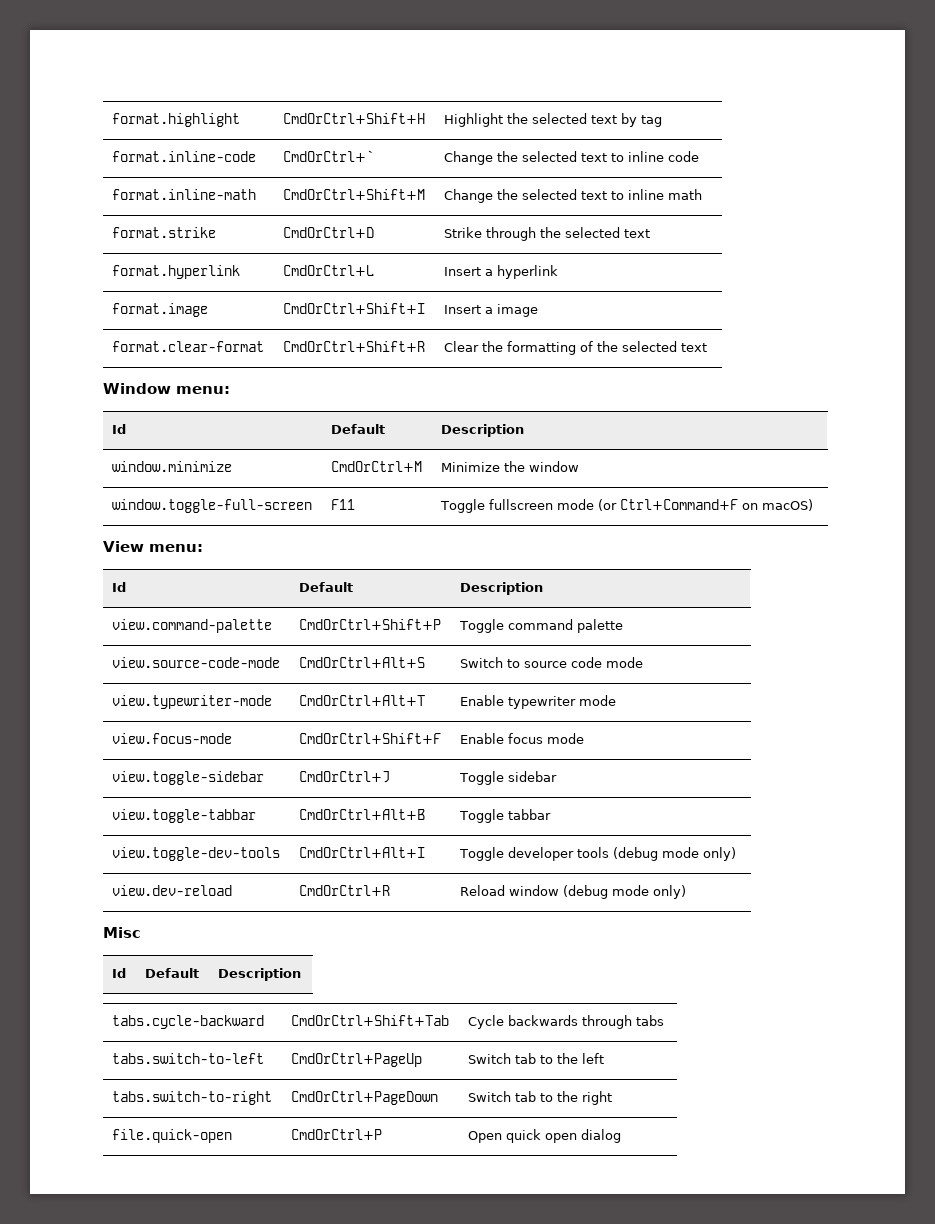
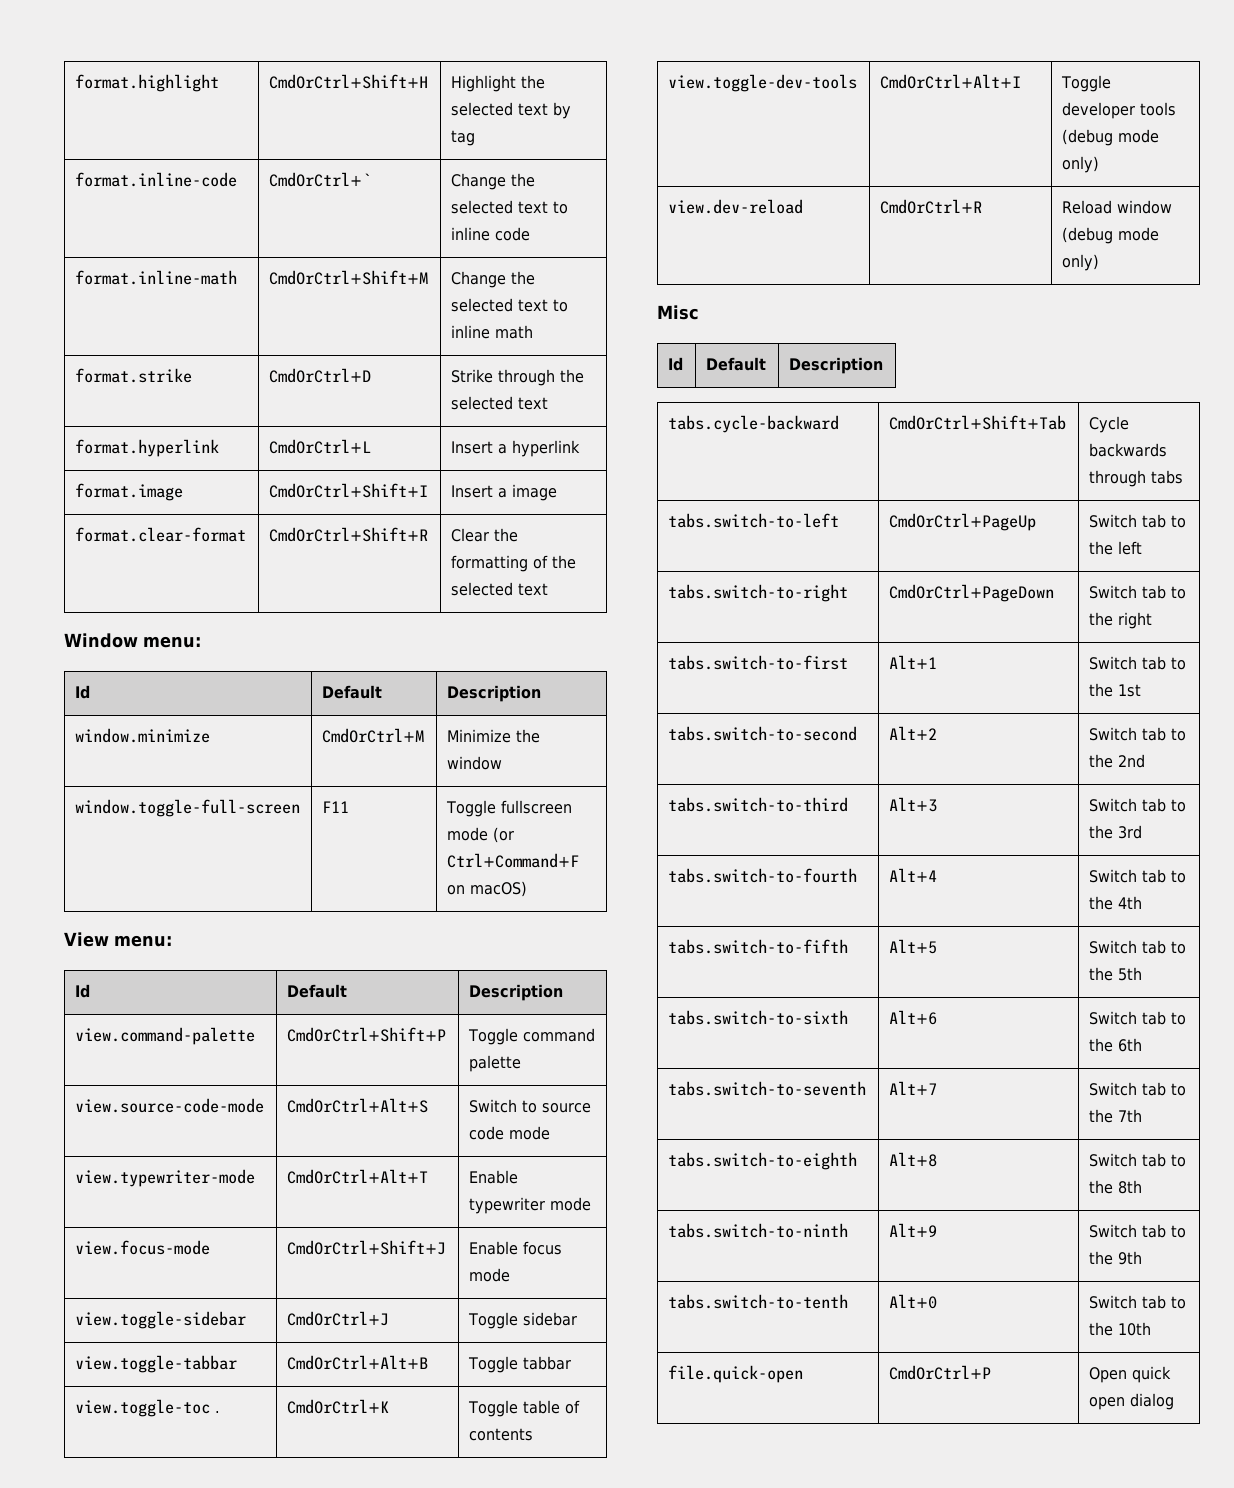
[299,733,442,744] CmdOrCtrl+Shift+F -> [287,1240,447,1255] CmdOrCtrl+Shift+J
(552, 814) none -> [75,1399,221,1417] [287,1399,390,1414] [468,1400,581,1417] [469,1428,534,1441] // view.toggle-toc . | CmdOrCtrl+K | Toggle table of contents
(613, 1098) none -> [668,655,849,670] [889,655,938,669] [1089,656,1187,670] [1089,683,1142,697] [668,726,858,741] [889,726,938,740] [1089,727,1187,741] [1089,754,1146,768] [668,797,849,812] [889,797,938,812] [1089,798,1187,812] [1089,825,1143,839] [668,868,858,883] [889,868,938,882] [1089,869,1187,883] [1089,896,1143,910] [668,939,849,954] [889,939,938,954] [1089,940,1187,954] [1089,967,1143,981] [668,1010,849,1025] [889,1010,938,1025] [1089,1011,1187,1025] [1089,1038,1143,1052] [668,1081,867,1096] [889,1081,938,1095] [1089,1082,1187,1096] [1089,1109,1143,1123] [668,1152,858,1170] [889,1152,938,1167] [1089,1153,1187,1167] [1089,1180,1143,1194] [668,1223,849,1238] [889,1223,938,1237] [1089,1224,1187,1238] [1089,1251,1143,1265] [668,1294,849,1309] [889,1294,938,1309] [1089,1295,1187,1309] [1089,1322,1152,1336] // tabs.switch-to-first | Alt+1 | Switch tab to the 1st // tabs.switch-to-second | Alt+2 | Switch tab to the 2nd // tabs.switch-to-third | Alt+3 | Switch tab to the 3rd // tabs.switch-to-fourth | Alt+4 | Switch tab to the 4th // tabs.switch-to-fifth | Alt+5 | Switch tab to the 5th // tabs.switch-to-sixth | Alt+6 | Switch tab to the 6th // tabs.switch-to-seventh | Alt+7 | Switch tab to the 7th // tabs.switch-to-eighth | Alt+8 | Switch tab to the 8th // tabs.switch-to-ninth | Alt+9 | Switch tab to the 9th // tabs.switch-to-tenth | Alt+0 | Switch tab to the 10th

